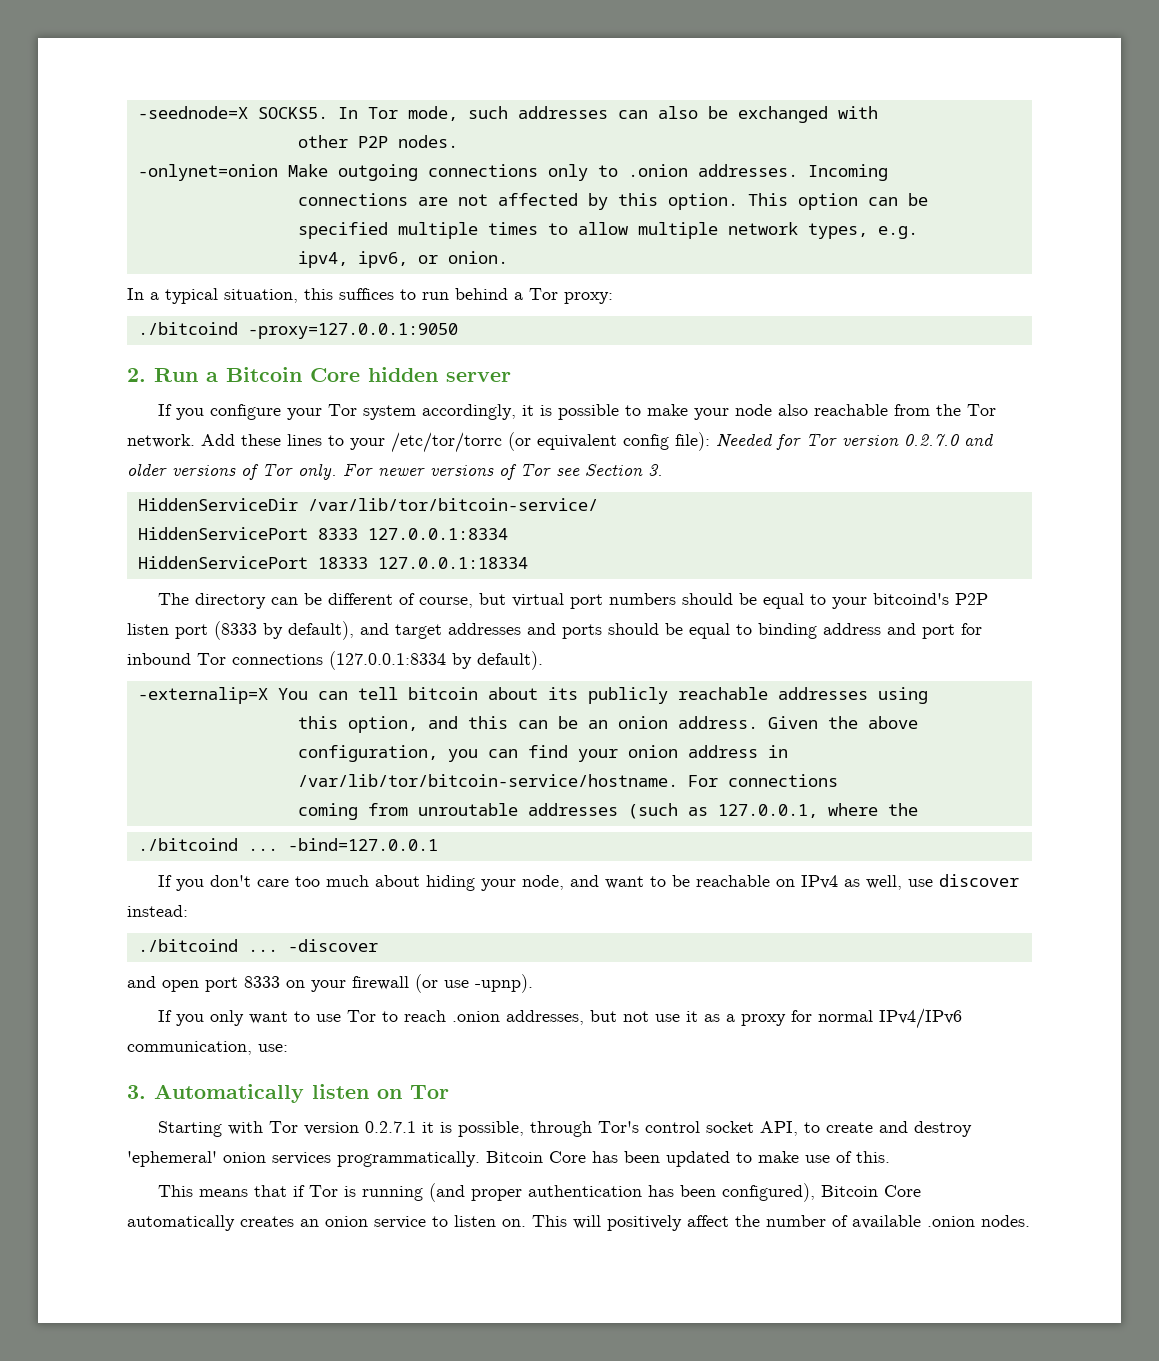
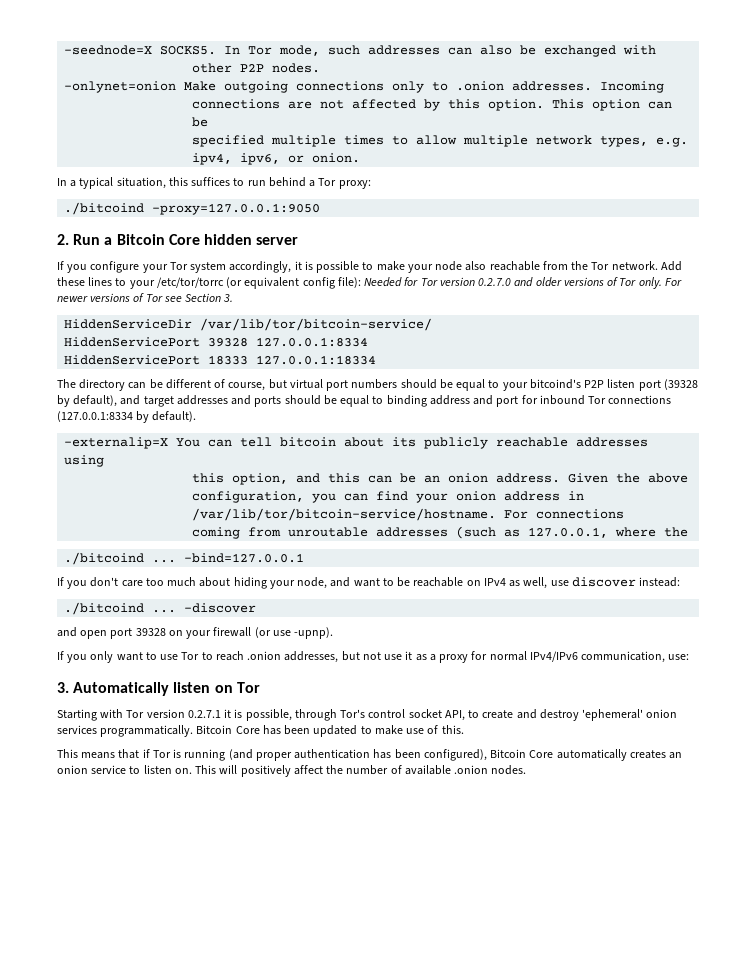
[317,528,358,540] 8333 -> [208,338,249,347] 39328
[214,621,257,640] (8333 -> [663,379,698,390] (39328
[244,976,280,988] 8333 -> [135,628,166,636] 39328

